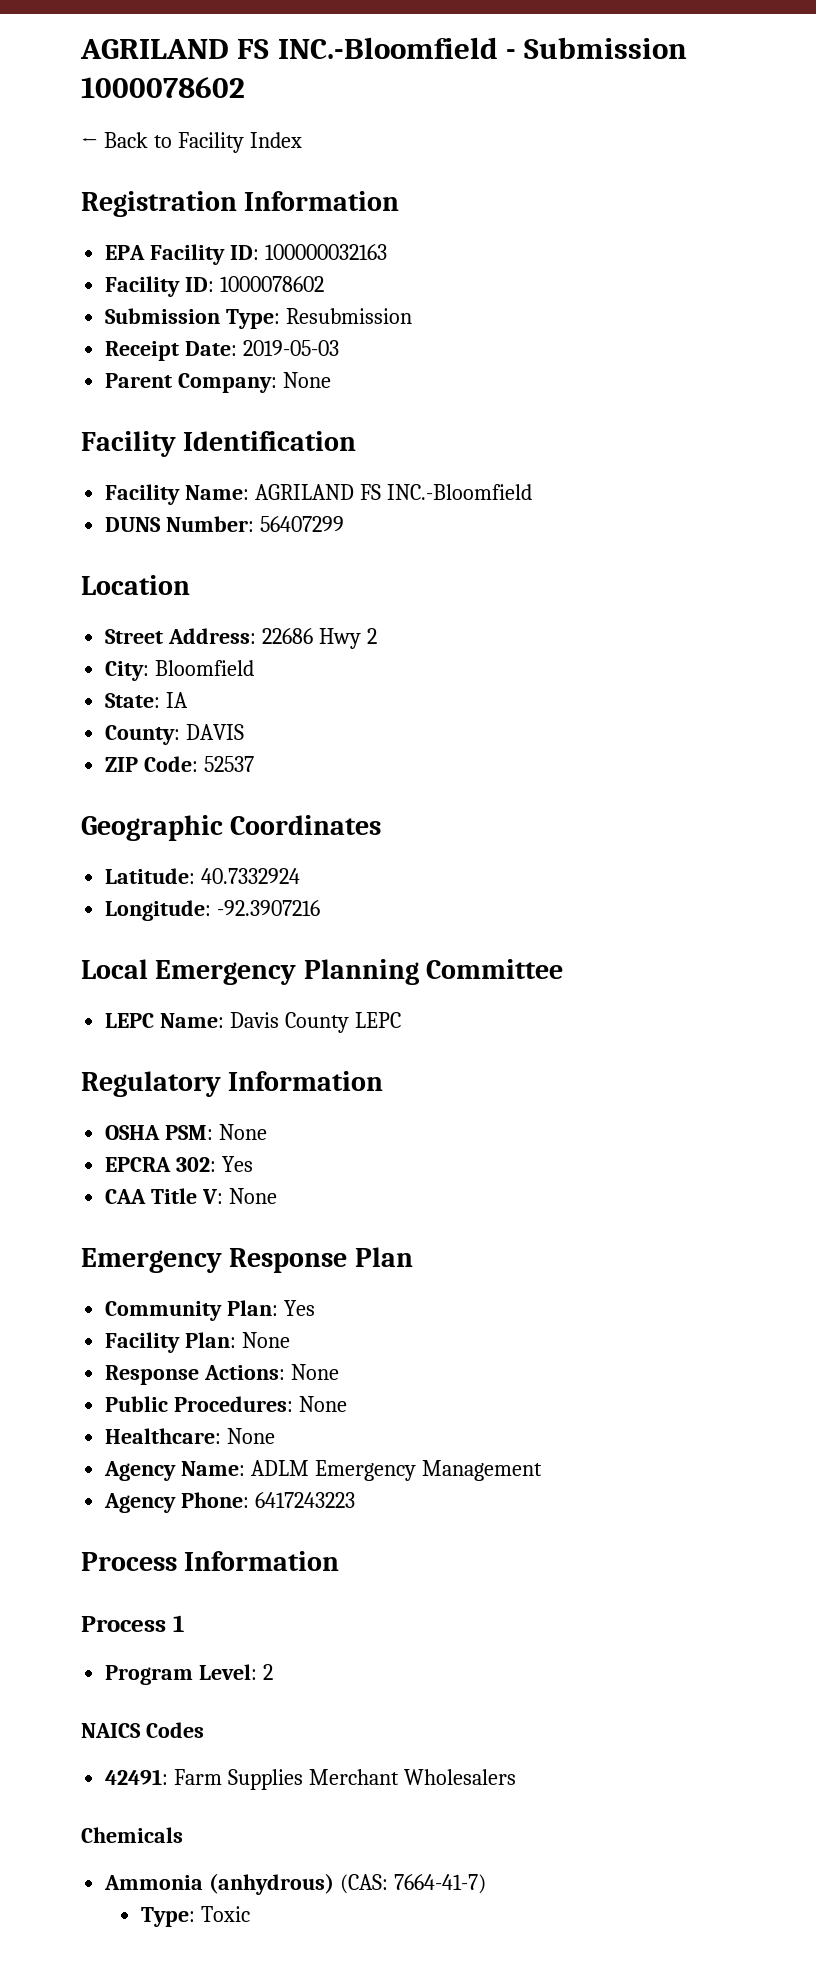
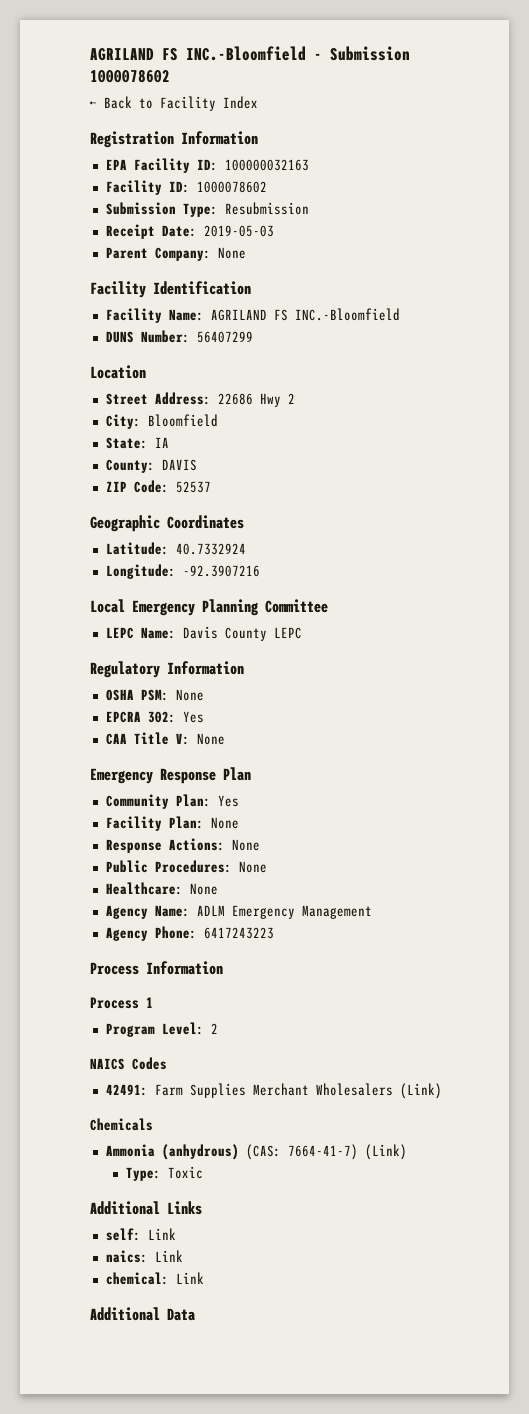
(516, 1777) none -> [399,1083,442,1099] (Link)
(487, 1884) none -> [364,1144,407,1160] (Link)
(250, 1914) none -> [90,1201,202,1215] [105,1228,176,1241] [105,1250,183,1263] [105,1272,204,1285] [90,1307,196,1321] // Additional Links // self: Link // naics: Link // chemical: Link // Additional Data

